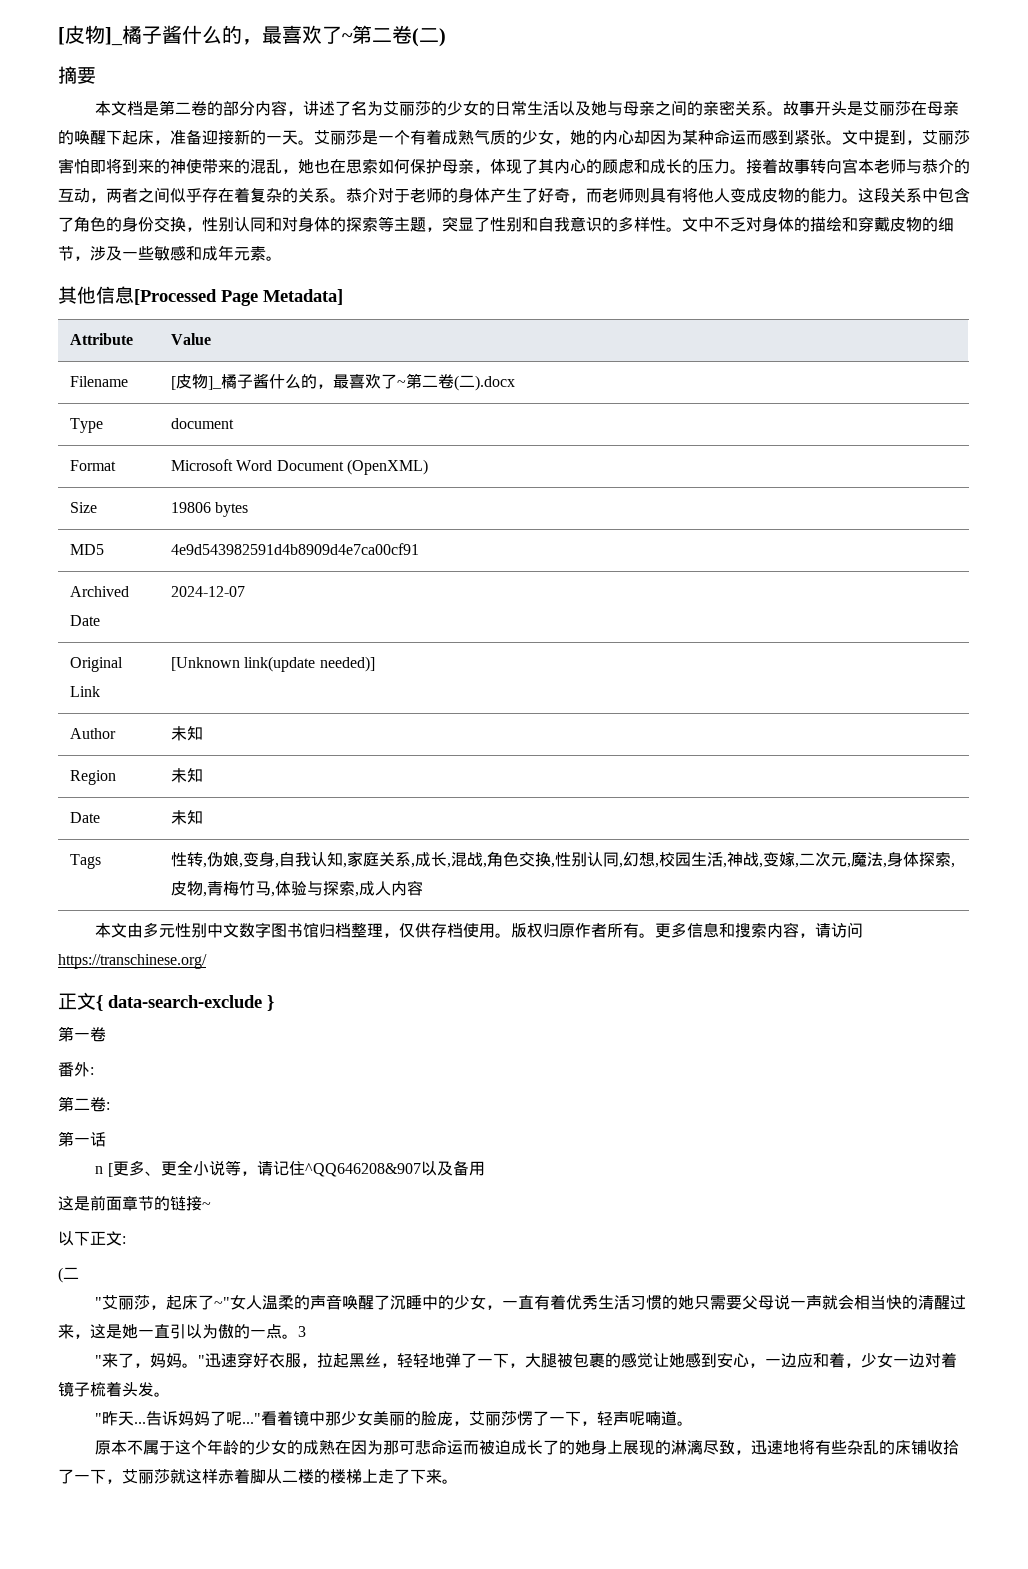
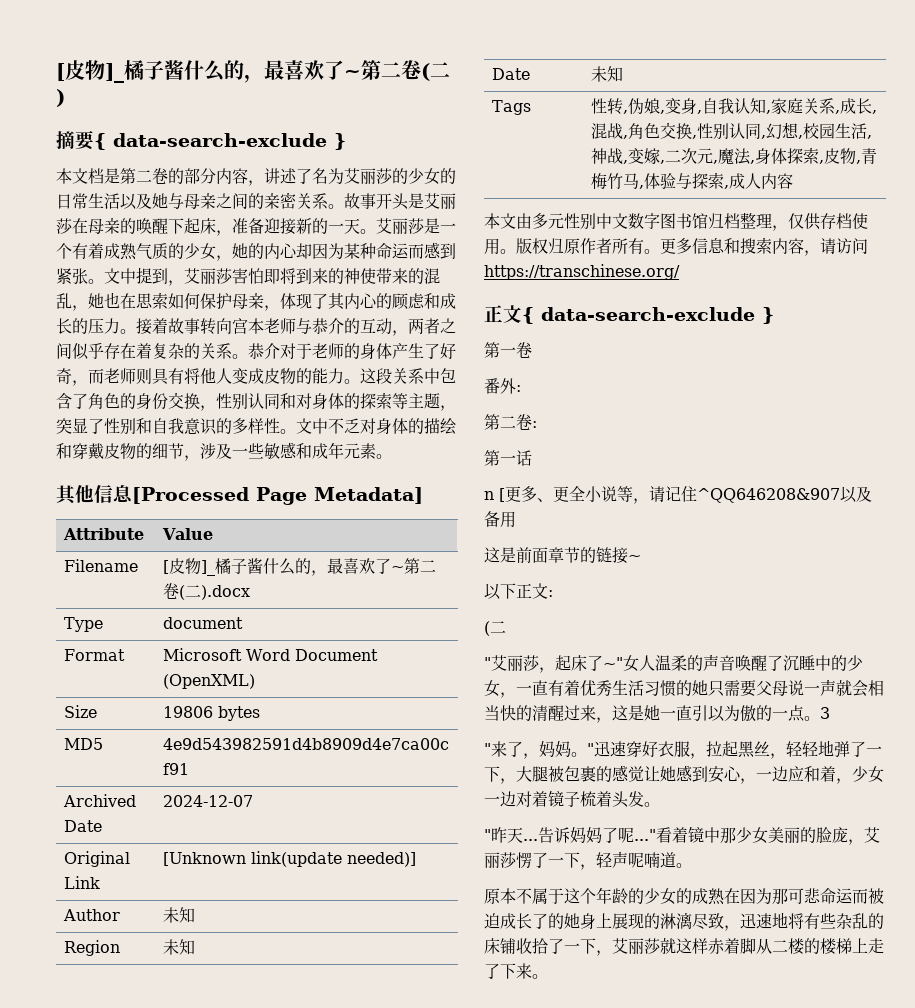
(96, 75) none -> [94,133,346,150] { data-search-exclude }

